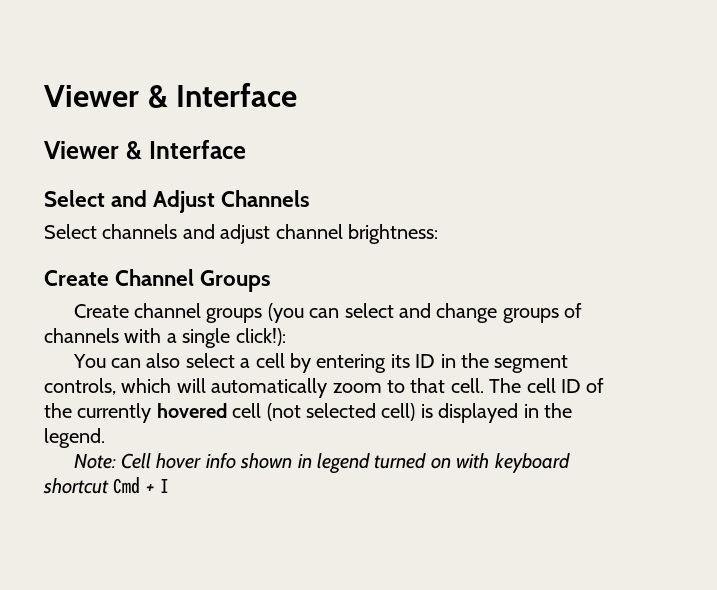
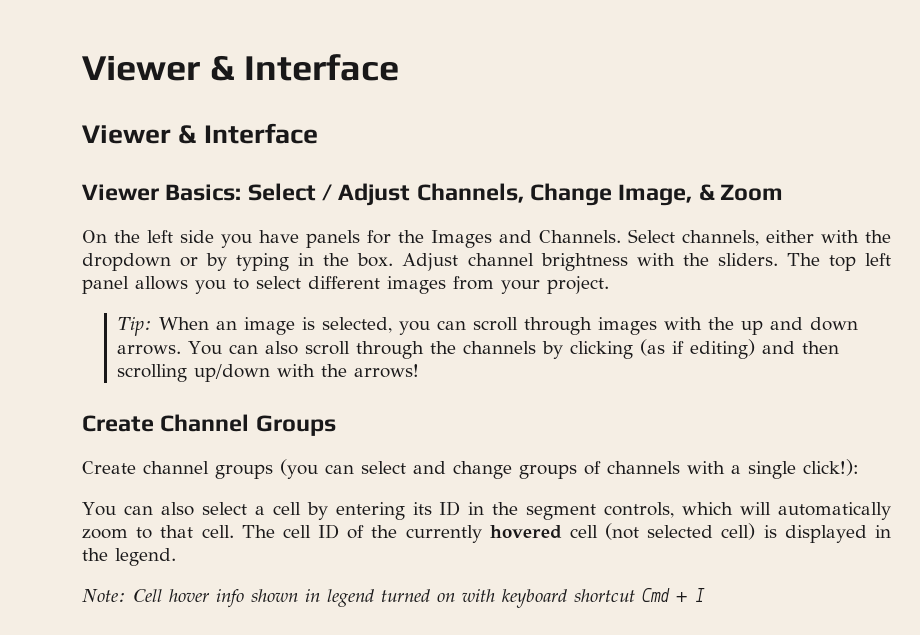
[44,190,311,213] [44,224,438,244] Select and Adjust Channels // Select channels and adjust channel brightness: -> [82,183,784,206] [82,229,891,248] [82,253,892,271] [82,276,609,294] [116,317,858,336] [116,339,839,359] [116,364,419,382] Viewer Basics: Select / Adjust Channels, Change Image, & Zoom // On the left side you have panels for the Images and Channels. Select channels, either with the dropdown or by typing in the box. Adjust channel brightness with the sliders. The top left panel allows you to select different images from your project. // Tip: When an image is selected, you can scroll through images with the up and down arrows. You can also scroll through the channels by clicking (as if editing) and then scrolling up/down with the arrows!

